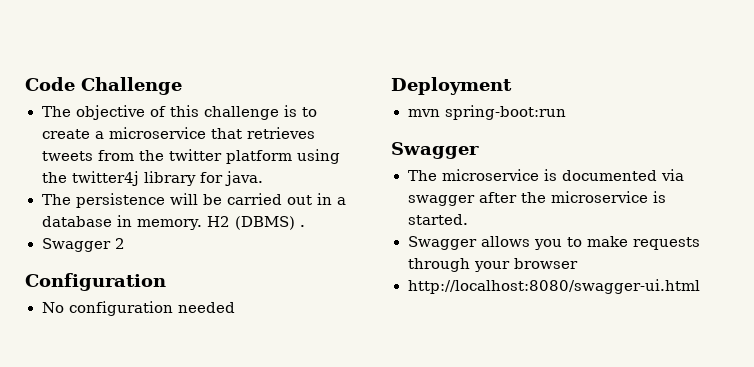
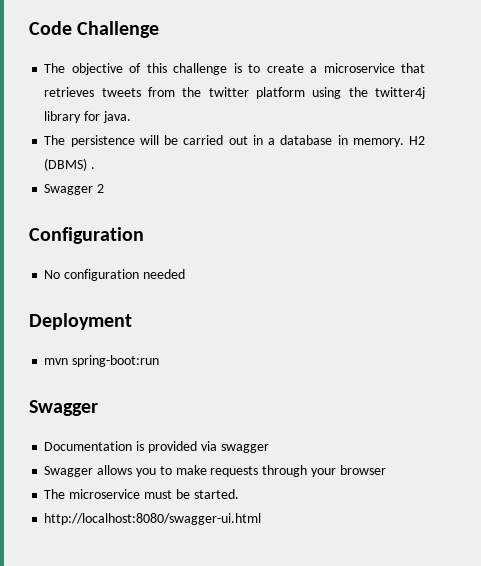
[407,169,684,181] [407,191,666,206] [407,214,468,225] The microservice is documented via swagger after the microservice is started. -> [44,441,269,453] Documentation is provided via swagger
(578, 263) none -> [44,489,239,499] // The microservice must be started.

